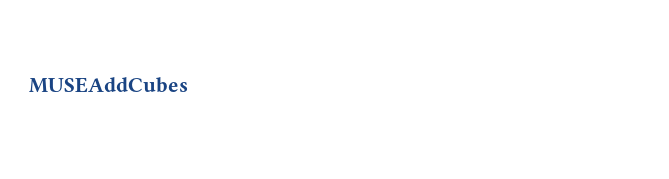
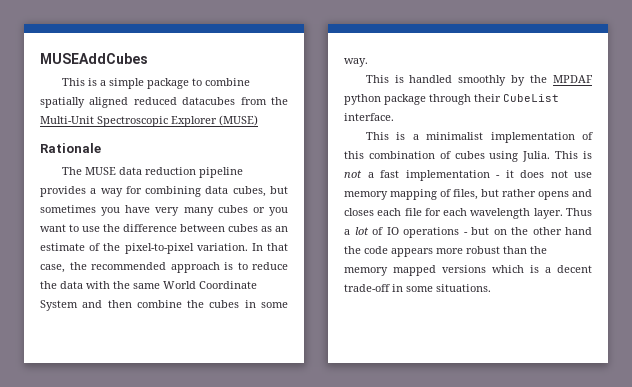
(188, 85) none -> [61,78,250,89] [40,97,288,108] [40,115,258,127] [40,143,101,153] [61,167,243,178] [40,186,288,197] [40,205,288,216] [40,224,288,232] [40,243,288,254] [40,262,288,273] [40,281,257,289] [40,300,288,311] [344,58,368,67] [365,75,593,86] [344,94,559,105] [344,113,394,121] [365,132,593,143] [344,151,592,162] [344,170,592,181] [344,189,592,200] [344,208,592,219] [344,227,592,238] [344,246,547,257] [344,265,592,276] [344,284,491,292] // This is a simple package to combine spatially aligned reduced datacubes from the Multi-Unit Spectroscopic Explorer (MUSE) // Rationale // The MUSE data reduction pipeline provides a way for combining data cubes, but sometimes you have very many cubes or you want to use the difference between cubes as an estimate of the pixel-to-pixel variation. In that case, the recommended approach is to reduce the data with the same World Coordinate System and then combine the cubes in some way. // This is handled smoothly by the MPDAF python package through their CubeList interface. // This is a minimalist implementation of this combination of cubes using Julia. This is not a fast implementation - it does not use memory mapping of files, but rather opens and closes each file for each wavelength layer. Thus a lot of IO operations - but on the other hand the code appears more robust than the memory mapped versions which is a decent trade-off in some situations.

